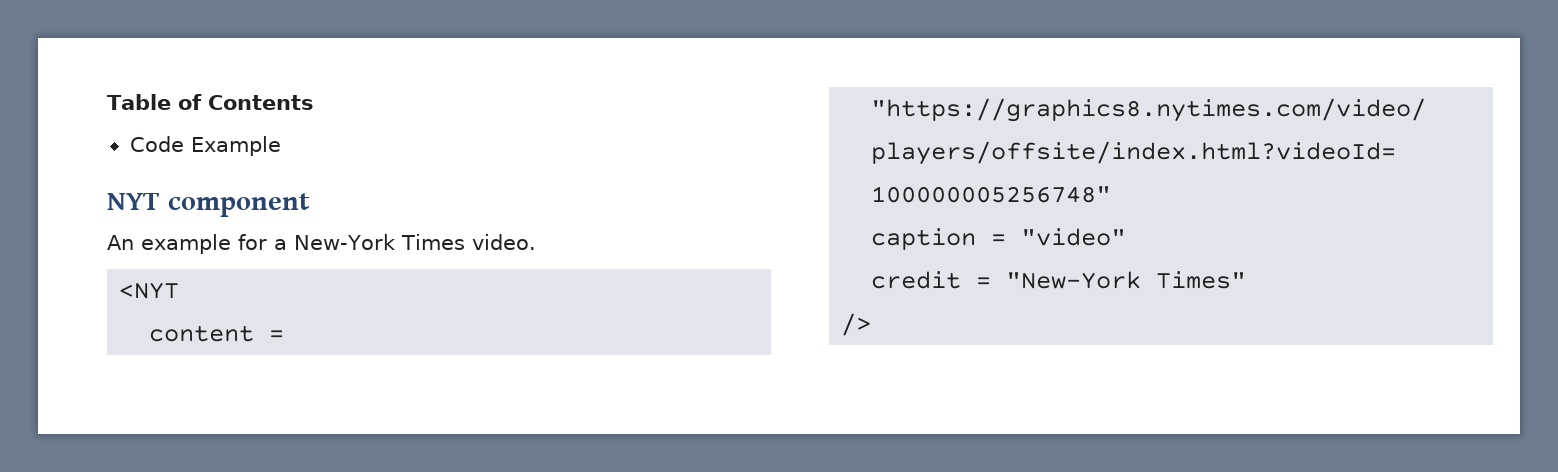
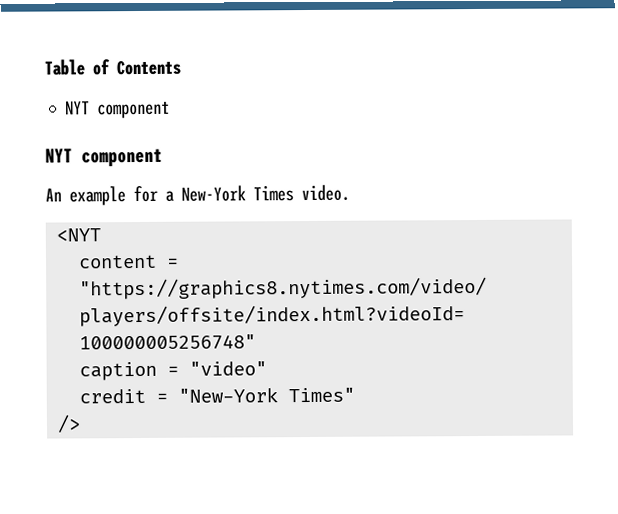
[129,136,281,156] Code Example -> [65,101,171,119] NYT component

